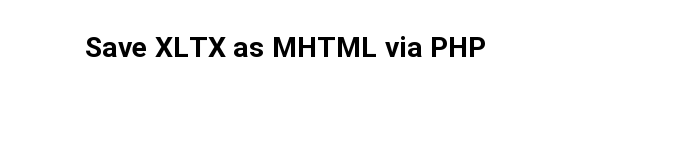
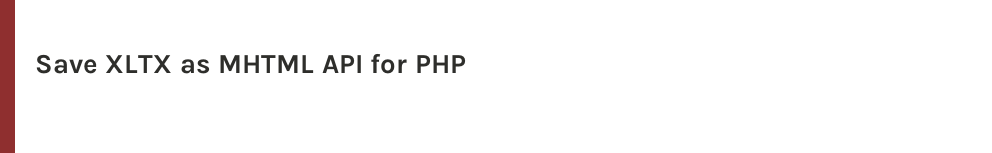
[384,36,423,57] via -> [321,53,408,74] API for

